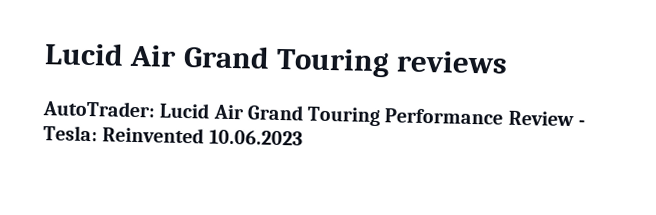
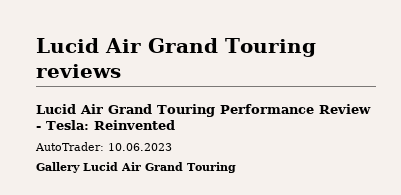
[42,100,156,118] AutoTrader: -> (121, 71) none
(205, 135) none -> [35,142,104,151] // AutoTrader:
(303, 137) none -> [36,162,236,173] // Gallery Lucid Air Grand Touring

